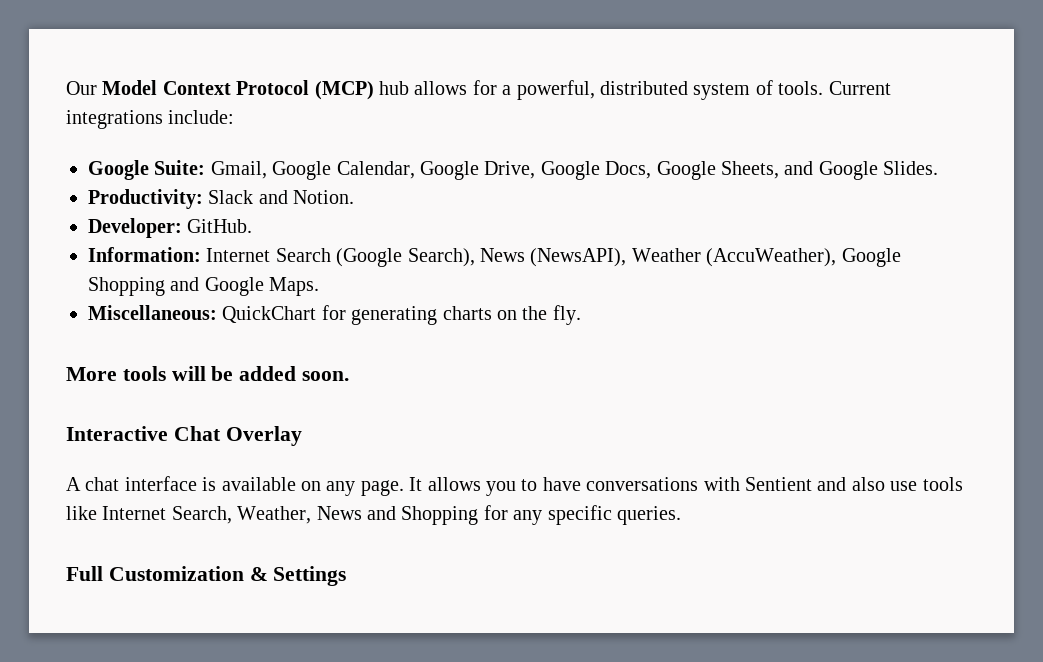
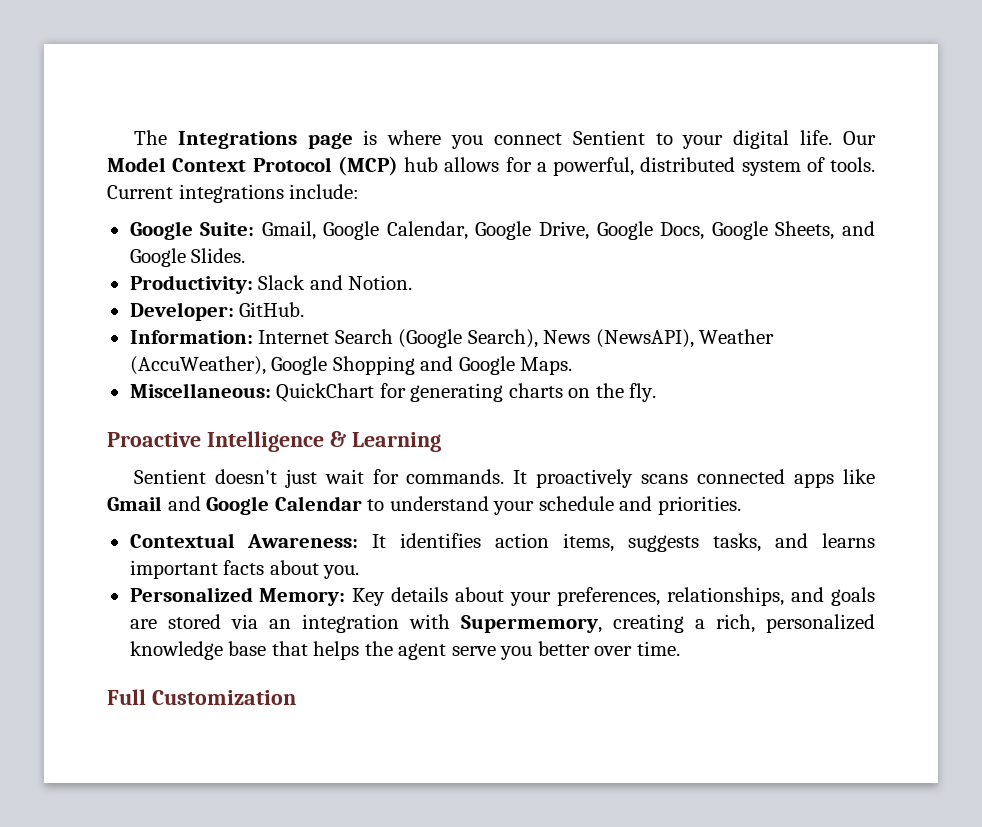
(66, 88) none -> [133,130,833,149] The Integrations page is where you connect Sentient to your digital life.
[66,366,350,381] [66,426,302,446] [66,476,963,496] [66,505,681,525] More tools will be added soon. // Interactive Chat Overlay // A chat interface is available on any page. It allows you to have conversations with Sentient and also use tools like Internet Search, Weather, News and Shopping for any specific queries. -> [107,431,441,452] [133,469,875,488] [107,496,741,515] [129,533,876,552] [129,560,360,579] [129,587,876,606] [129,614,875,633] [129,641,680,660] Proactive Intelligence & Learning // Sentient doesn't just wait for commands. It proactively scans connected apps like Gmail and Google Calendar to understand your schedule and priorities. // Contextual Awareness: It identifies action items, suggests tasks, and learns important facts about you. // Personalized Memory: Key details about your preferences, relationships, and goals are stored via an integration with Supermemory, creating a rich, personalized knowledge base that helps the agent serve you better over time.
[249,566,347,586] & Settings -> (296, 697) none

